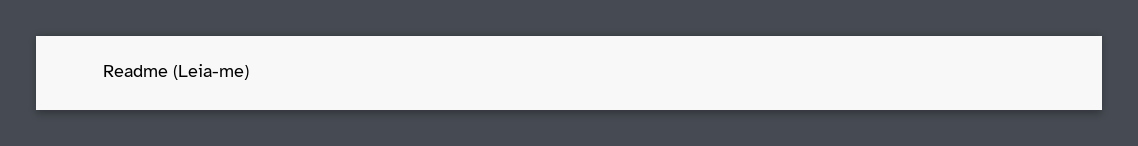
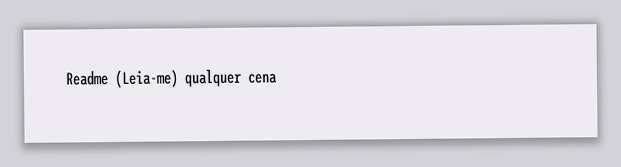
(249, 72) none -> [184,68,277,88] qualquer cena

